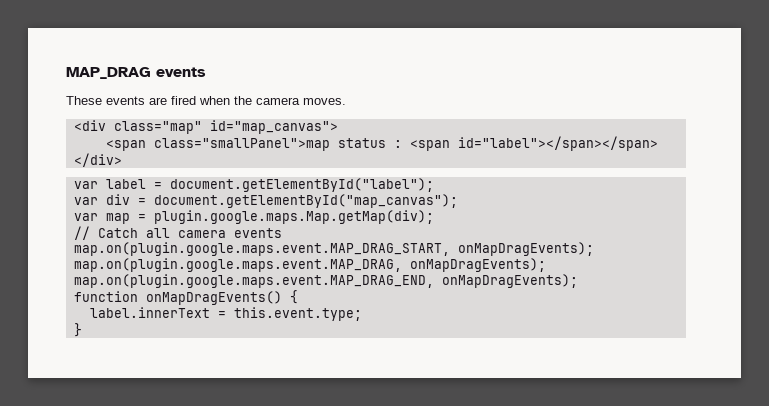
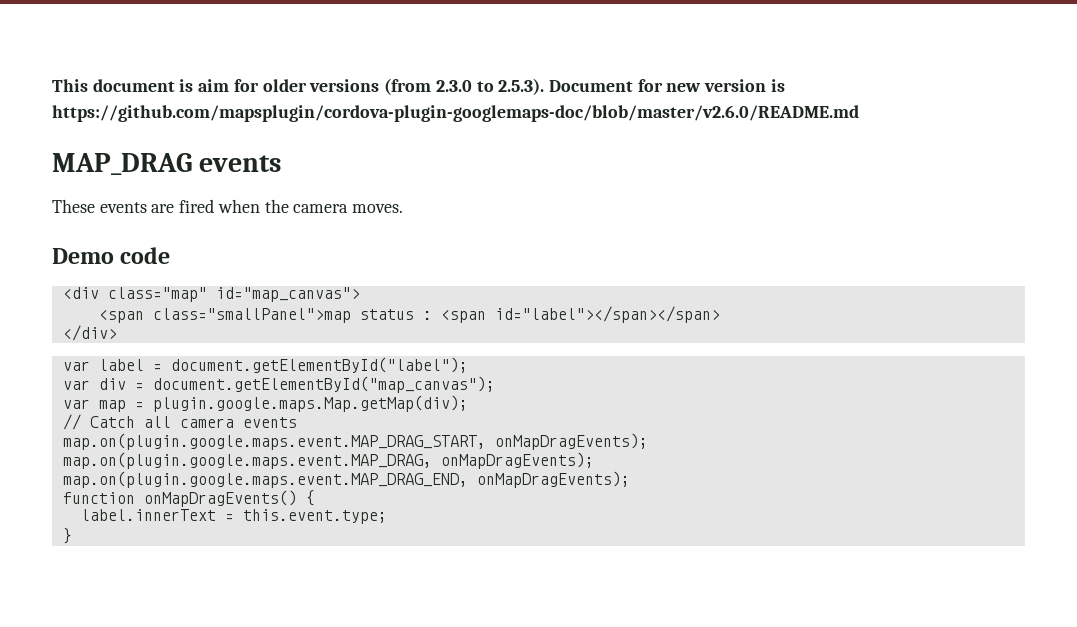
(66, 73) none -> [52,78,785,95] [52,105,859,122] This document is aim for older versions (from 2.3.0 to 2.5.3). Document for new version is https://github.com/mapsplugin/cordova-plugin-googlemaps-doc/blob/master/v2.6.0/README.md //
(346, 101) none -> [52,247,171,264] // Demo code

